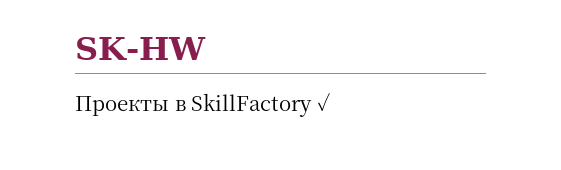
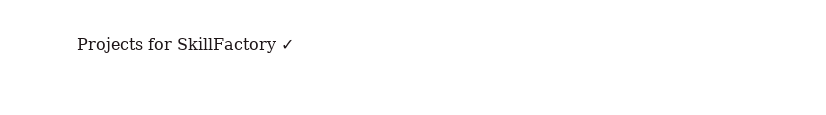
[75,37,206,60] [75,96,186,116] SK-HW // Проекты в -> [77,37,172,53] Projects for

